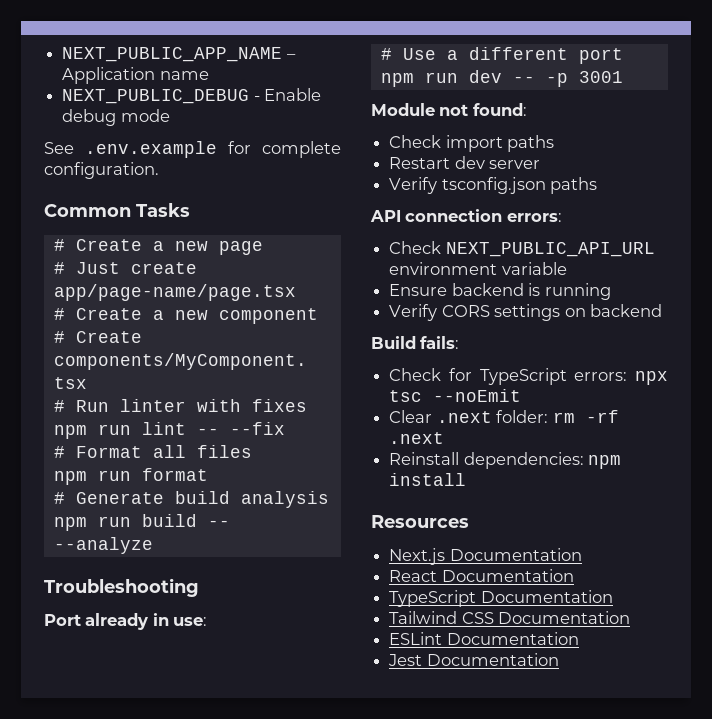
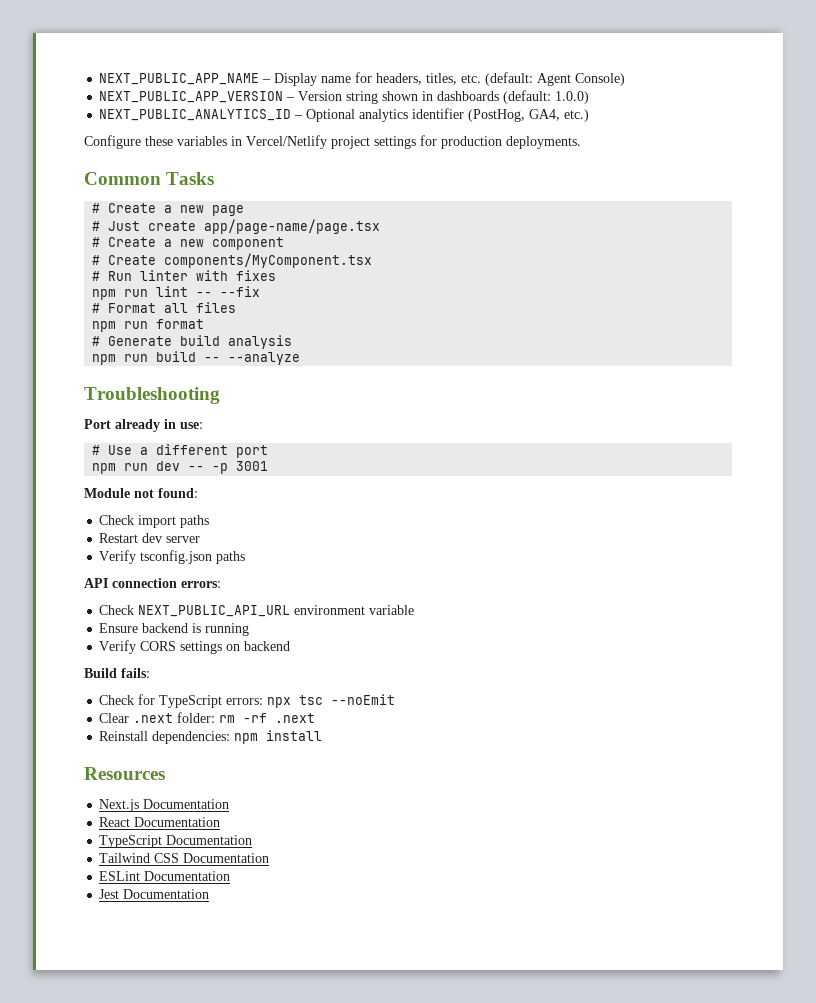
[62,67,156,84] Application -> [274,73,318,86] Display
[62,88,322,104] [62,109,170,126] [44,141,341,158] [44,162,159,179] // NEXT_PUBLIC_DEBUG - Enable debug mode // See .env.example for complete configuration. -> [355,72,626,86] [99,90,590,104] [99,108,590,122] [84,135,581,149] for headers, titles, etc. (default: Agent Console) // NEXT_PUBLIC_APP_VERSION – Version string shown in dashboards (default: 1.0.0) // NEXT_PUBLIC_ANALYTICS_ID – Optional analytics identifier (PostHog, GA4, etc.) // Configure these variables in Vercel/Netlify project settings for production deployments.

